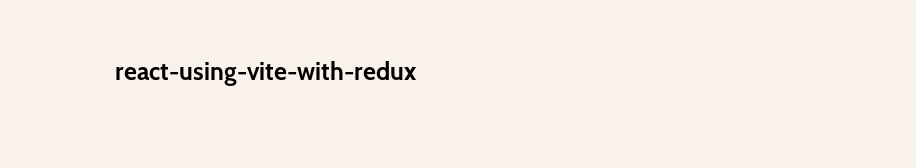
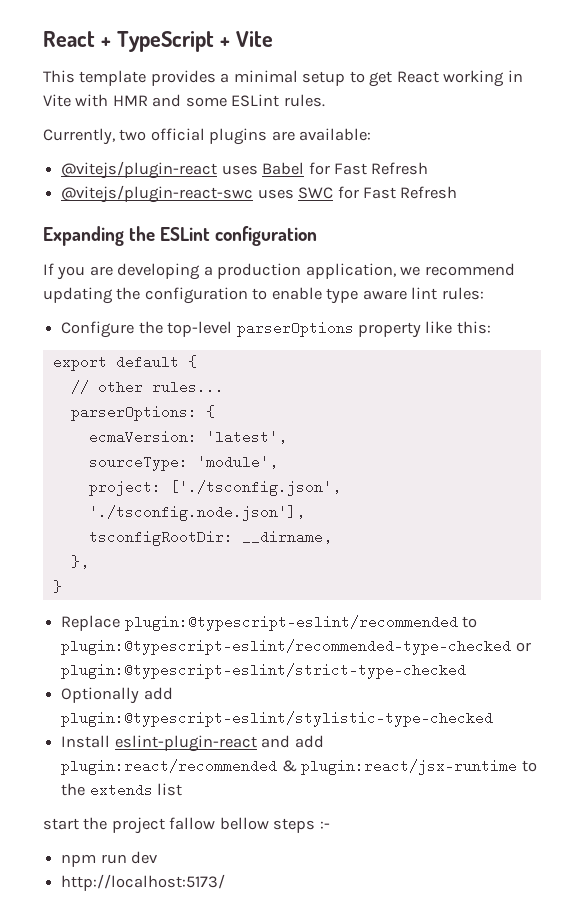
[115,61,417,86] react-using-vite-with-redux -> [43,31,273,52] [43,70,523,87] [43,94,325,107] [43,128,372,145] [61,161,429,179] [61,185,458,203] [43,226,318,246] [43,263,515,280] [43,287,484,304] [61,321,491,338] [52,355,197,371] [70,380,224,394] [70,405,215,421] [88,430,287,444] [88,455,278,471] [88,480,341,496] [88,505,305,521] [88,530,332,546] [70,555,89,569] [52,580,62,593] [61,615,478,631] [61,639,531,655] [61,663,467,679] [61,687,173,704] [61,711,494,727] [61,735,324,752] [61,759,537,775] [61,783,183,797] [43,817,330,834] [61,851,158,867] [61,874,226,891] React + TypeScript + Vite // This template provides a minimal setup to get React working in Vite with HMR and some ESLint rules. // Currently, two official plugins are available: // @vitejs/plugin-react uses Babel for Fast Refresh // @vitejs/plugin-react-swc uses SWC for Fast Refresh // Expanding the ESLint configuration // If you are developing a production application, we recommend updating the configuration to enable type aware lint rules: // Configure the top-level parserOptions property like this: // export default { // // other rules... // parserOptions: { // ecmaVersion: 'latest', // sourceType: 'module', // project: ['./tsconfig.json', './tsconfig.node.json'], // tsconfigRootDir: __dirname, // }, // } // Replace plugin:@typescript-eslint/recommended to plugin:@typescript-eslint/recommended-type-checked or plugin:@typescript-eslint/strict-type-checked // Optionally add plugin:@typescript-eslint/stylistic-type-checked // Install eslint-plugin-react and add plugin:react/recommended & plugin:react/jsx-runtime to the extends list // start the project fallow bellow steps :- // npm run dev // http://localhost:5173/

